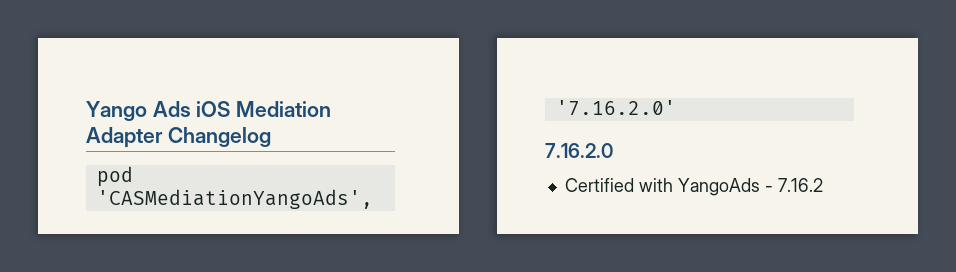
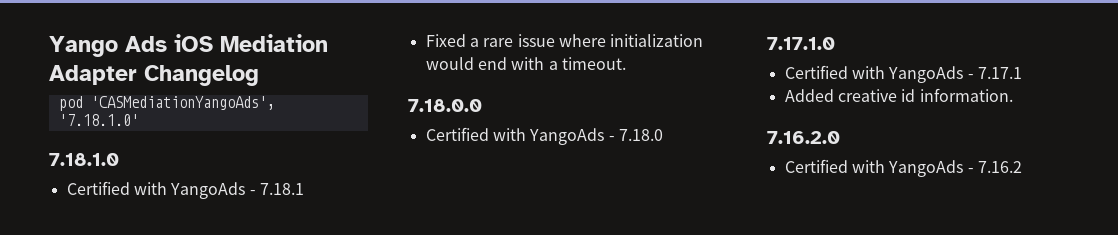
[555,100,676,116] '7.16.2.0' -> [58,114,139,126] [49,153,119,166] [66,181,304,199] [425,34,704,47] [425,57,626,70] [408,99,482,112] [425,127,663,145] [767,37,835,50] [784,65,1022,83] [784,88,1013,102] '7.18.1.0' // 7.18.1.0 // Certified with YangoAds - 7.18.1 // Fixed a rare issue where initialization would end with a timeout. // 7.18.0.0 // Certified with YangoAds - 7.18.0 // 7.17.1.0 // Certified with YangoAds - 7.17.1 // Added creative id information.

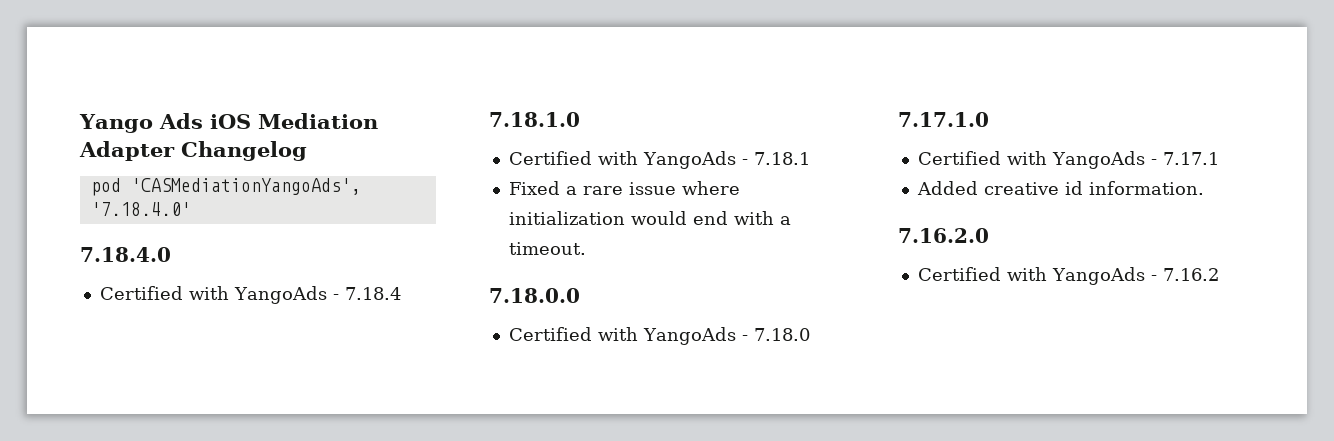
[58,114,139,126] '7.18.1.0' -> [90,202,191,216] [80,247,171,262] [99,286,401,304] '7.18.4.0' // 7.18.4.0 // Certified with YangoAds - 7.18.4

